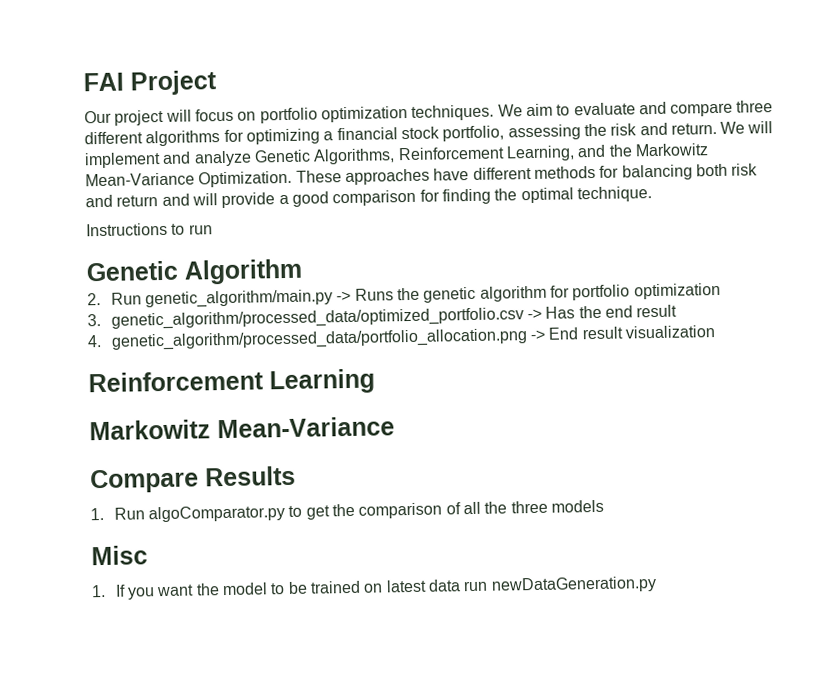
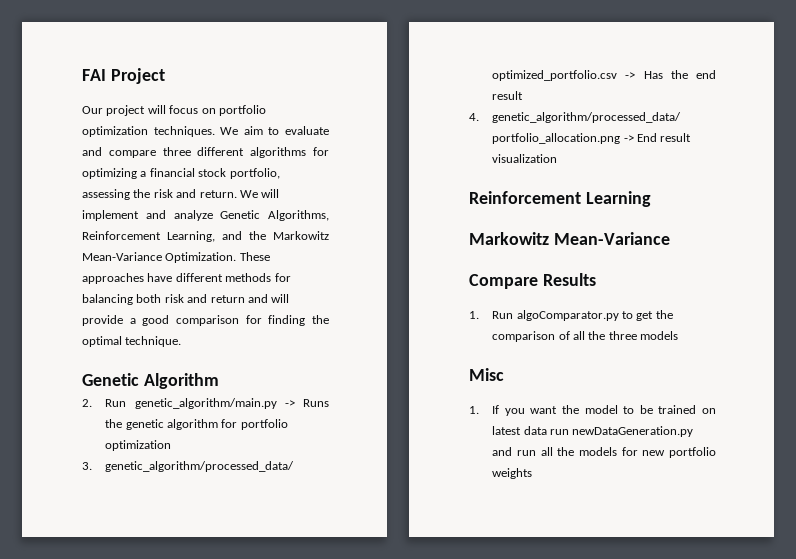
[86,222,213,237] // Instructions to run -> (182, 341) none
(657, 585) none -> [492,447,716,458] [492,468,533,479] and run all the models for new portfolio weights

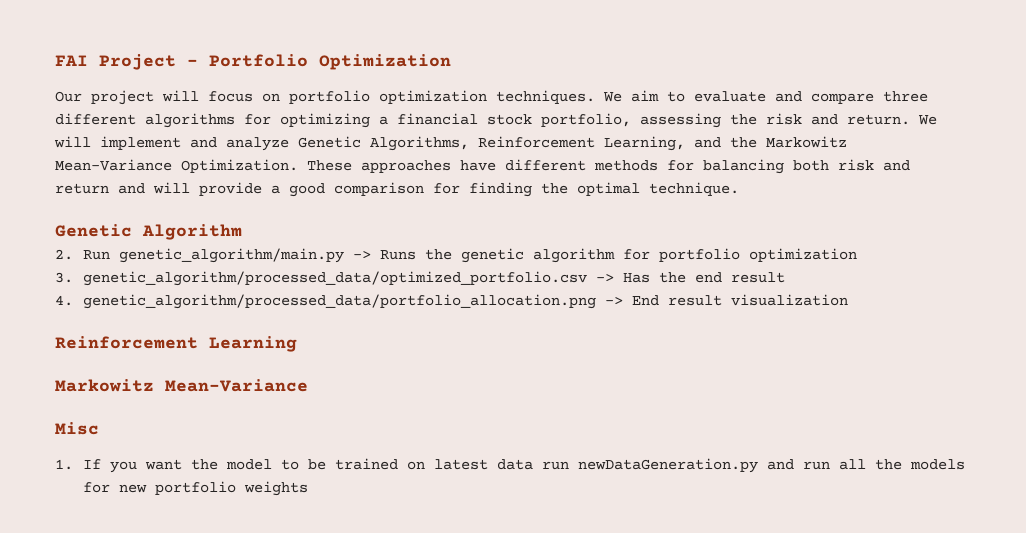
(165, 76) none -> [187,54,451,70] - Portfolio Optimization
[469,273,596,289] [469,310,673,321] [492,331,679,342] // Compare Results // 1. Run algoComparator.py to get the comparison of all the three models -> (308, 385) none

